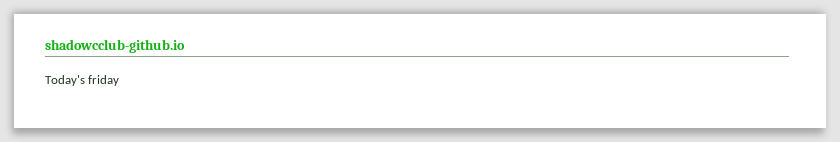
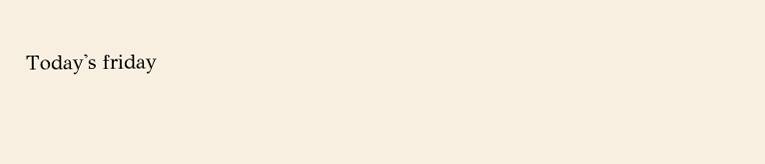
[45,39,185,53] shadowcclub-github.io // -> (25, 64) none

